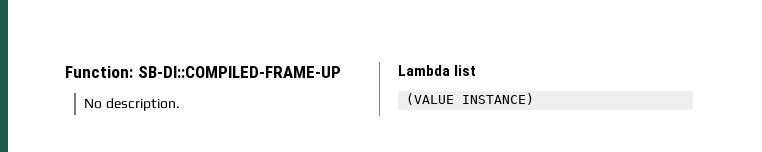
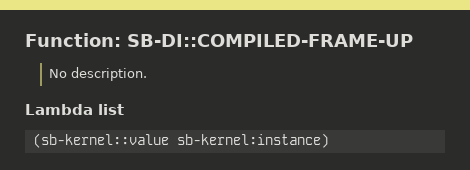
[406,93,535,105] (VALUE INSTANCE) -> [32,133,329,148] (sb-kernel::value sb-kernel:instance)

